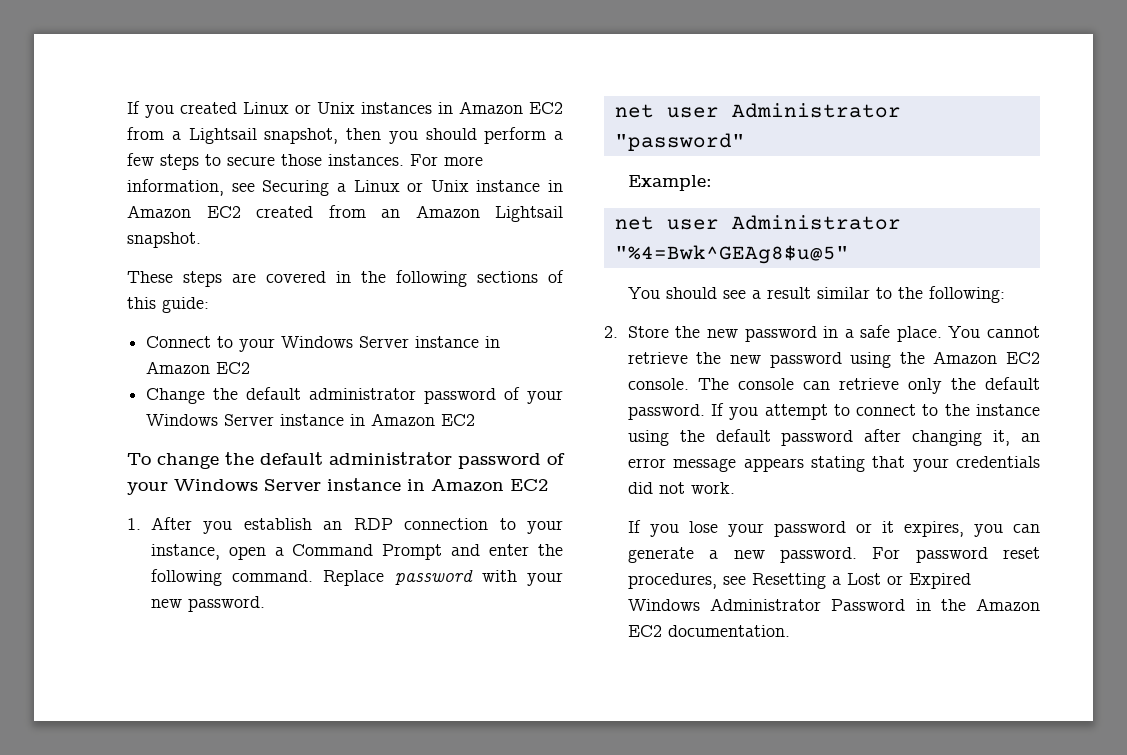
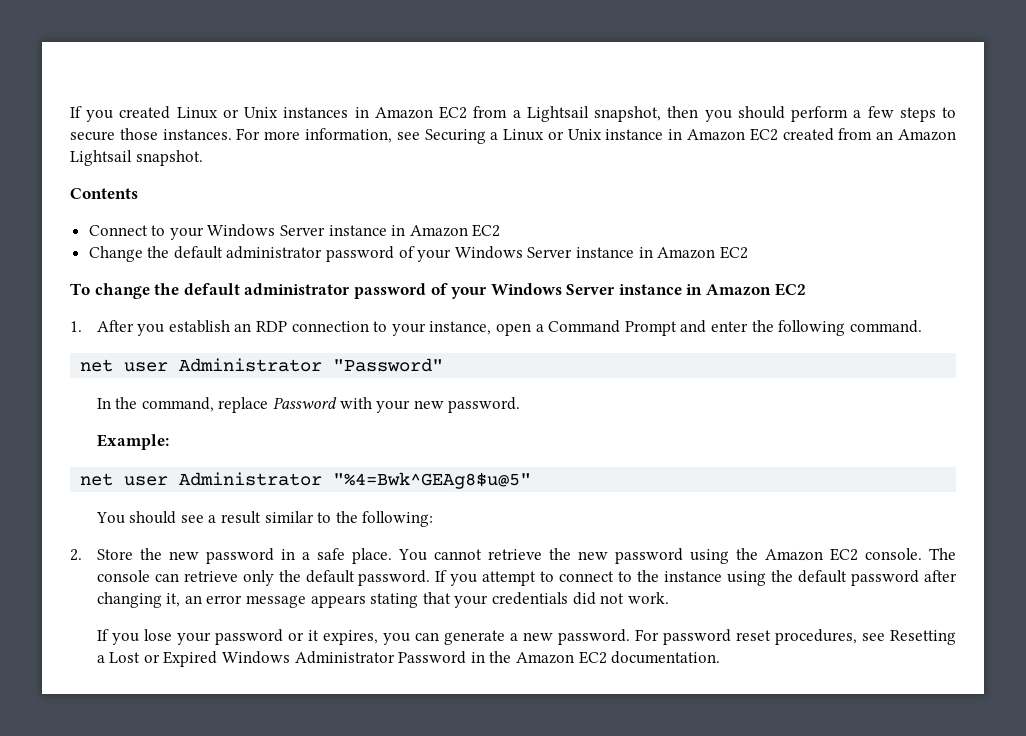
[127,270,564,287] [127,297,209,313] These steps are covered in the following sections of this guide: -> [70,188,138,199] Contents
[323,570,473,586] Replace password -> [80,358,444,372] [96,397,338,413] // net user Administrator "Password" // In the command, replace Password
[614,103,901,118] [614,133,745,151] // net user Administrator "password" -> (521, 405) none

